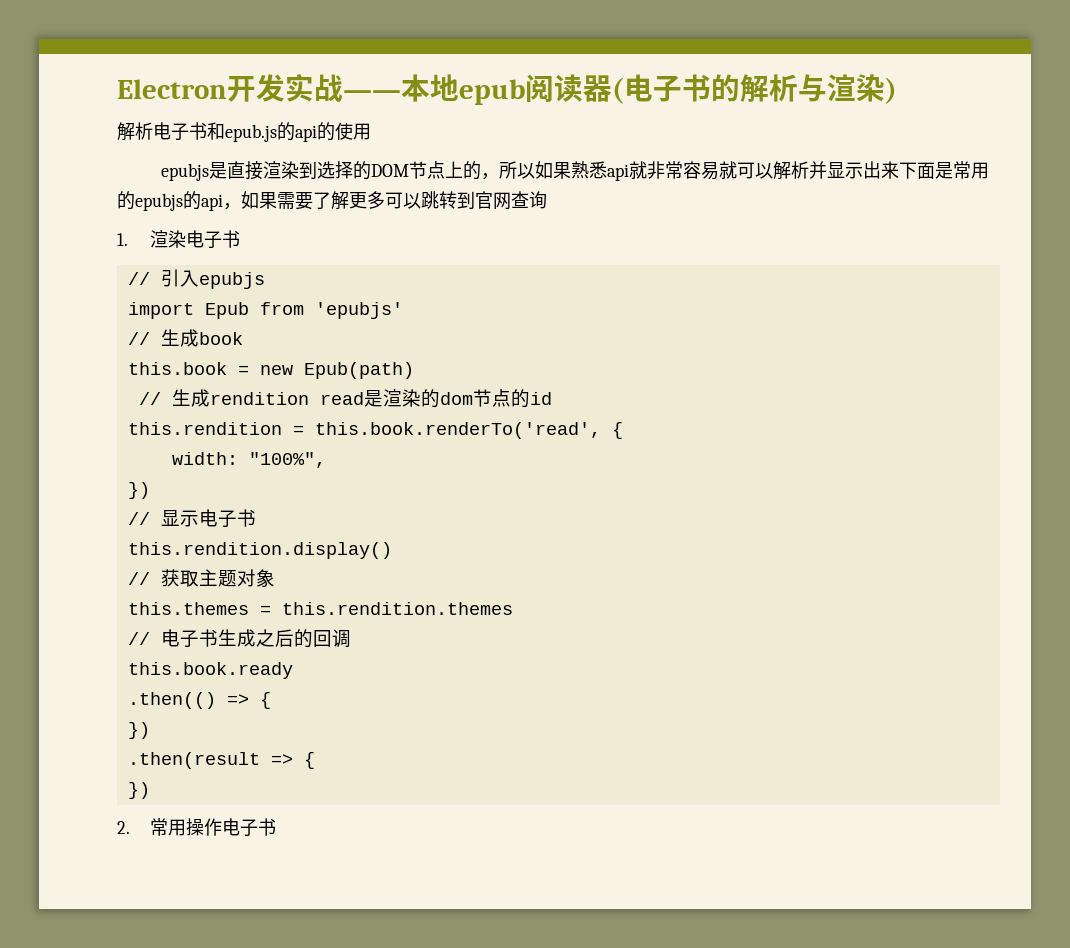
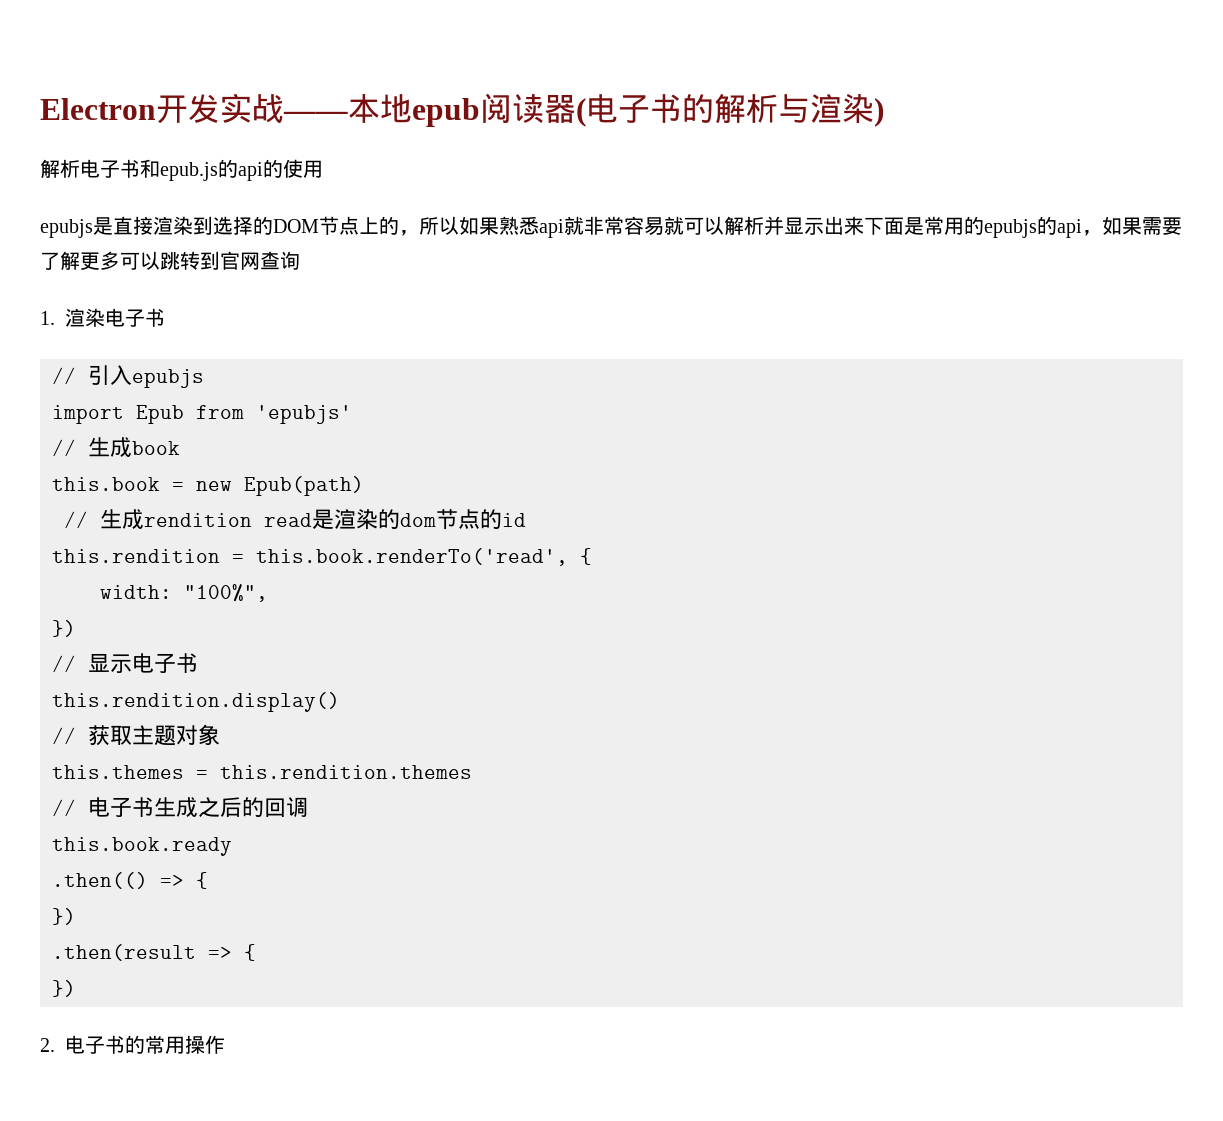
(130, 827) none -> [65,1035,146,1054] 电子书的
[222,818,277,837] 电子书 -> (226, 1044) none

